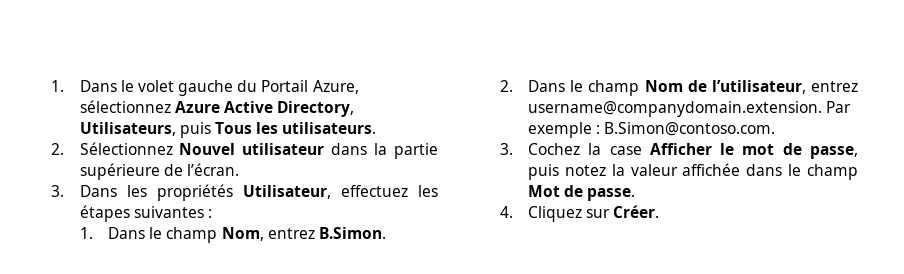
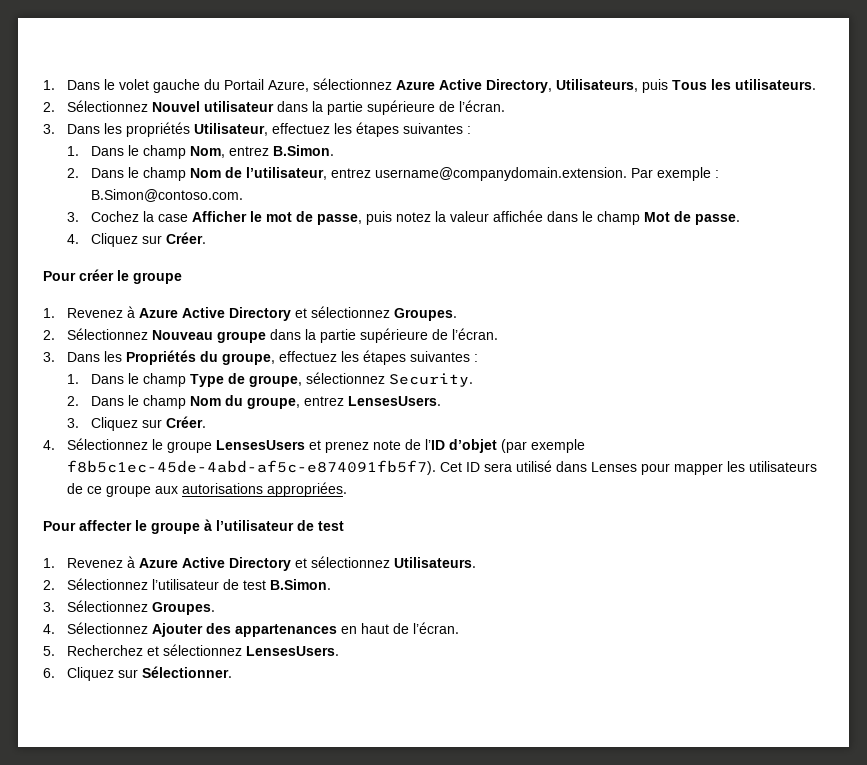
(660, 211) none -> [43,269,182,284] [43,306,457,321] [43,328,498,343] [43,350,478,365] [66,372,473,387] [66,395,441,409] [66,416,206,431] [43,438,585,453] [66,460,817,475] [66,482,347,497] [43,519,344,534] [43,556,476,571] [43,578,331,590] [43,600,215,615] [43,622,459,637] [43,644,339,656] [43,666,232,681] // Pour créer le groupe // 1. Revenez à Azure Active Directory et sélectionnez Groupes. // 2. Sélectionnez Nouveau groupe dans la partie supérieure de l’écran. // 3. Dans les Propriétés du groupe, effectuez les étapes suivantes : // 1. Dans le champ Type de groupe, sélectionnez Security. // 2. Dans le champ Nom du groupe, entrez LensesUsers. // 3. Cliquez sur Créer. // 4. Sélectionnez le groupe LensesUsers et prenez note de l’ID d’objet (par exemple f8b5c1ec-45de-4abd-af5c-e874091fb5f7). Cet ID sera utilisé dans Lenses pour mapper les utilisateurs de ce groupe aux autorisations appropriées. // Pour affecter le groupe à l’utilisateur de test // 1. Revenez à Azure Active Directory et sélectionnez Utilisateurs. // 2. Sélectionnez l’utilisateur de test B.Simon. // 3. Sélectionnez Groupes. // 4. Sélectionnez Ajouter des appartenances en haut de l’écran. // 5. Recherchez et sélectionnez LensesUsers. // 6. Cliquez sur Sélectionner.

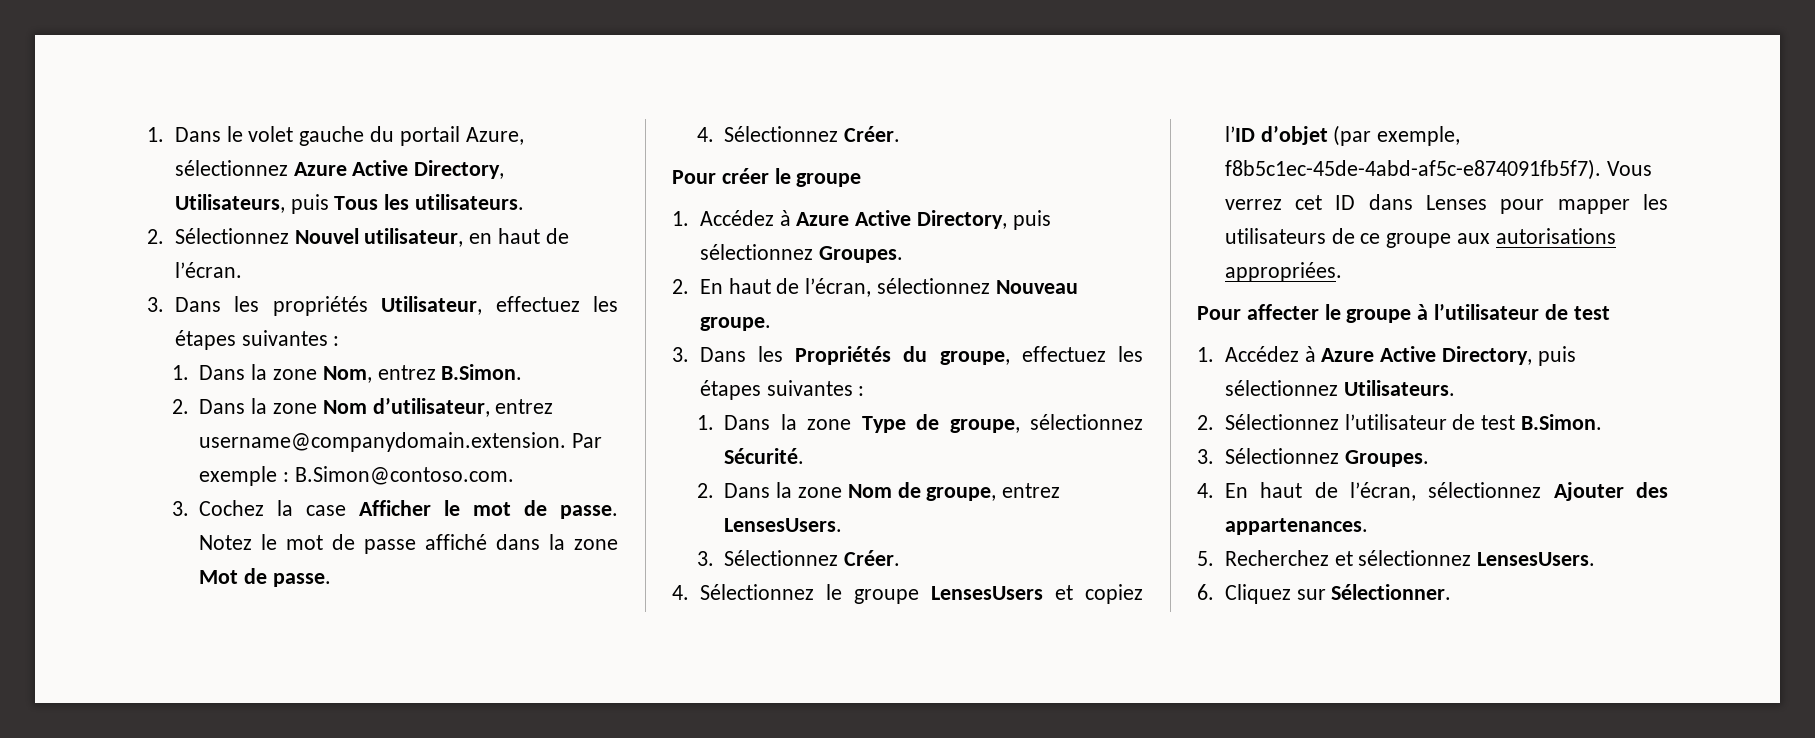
[223,79,264,90] Portail -> [399,126,460,146] portail
[203,100,435,115] utilisateur dans la partie supérieure -> [364,228,540,247] utilisateur, en haut
[127,145,186,159] le champ -> [251,364,317,380] la zone
[127,167,327,181] le champ Nom de l’utilisateur, -> [251,398,490,417] la zone Nom d’utilisateur,
[316,210,640,225] passe, puis notez la valeur affichée dans le champ -> [560,505,618,519] [199,534,618,554] passe. Notez le mot de passe affiché dans la zone
[90,233,162,247] Cliquez sur -> [724,126,839,142] Sélectionnez
[66,306,307,321] Revenez à Azure Active Directory et -> [699,210,1051,230] Accédez à Azure Active Directory, puis
[66,328,498,343] Sélectionnez Nouveau groupe dans la partie supérieure de l’écran. -> [699,278,1078,297] [699,317,771,331] En haut de l’écran, sélectionnez Nouveau groupe.
[127,373,186,387] le champ -> [780,414,852,430] la zone
[388,373,473,387] [66,395,243,409] Security. // 2. Dans le champ Nom du -> [724,448,805,464] [696,482,921,498] Sécurité. // 2. Dans la zone Nom de
[90,417,162,431] Cliquez sur -> [724,550,839,566] Sélectionnez
[324,439,585,453] [66,460,552,475] prenez note de l’ID d’objet (par exemple f8b5c1ec-45de-4abd-af5c-e874091fb5f7). Cet ID sera utilisé -> [1085,584,1143,604] [1224,125,1461,146] [1224,159,1652,180] [1224,195,1356,210] copiez l’ID d’objet (par exemple, f8b5c1ec-45de-4abd-af5c-e874091fb5f7). Vous verrez cet ID
[66,556,307,571] Revenez à Azure Active Directory et -> [1224,346,1576,366] Accédez à Azure Active Directory, puis
[66,622,459,637] Sélectionnez Ajouter des appartenances en haut de l’écran. -> [1224,482,1668,501] [1224,518,1368,535] En haut de l’écran, sélectionnez Ajouter des appartenances.

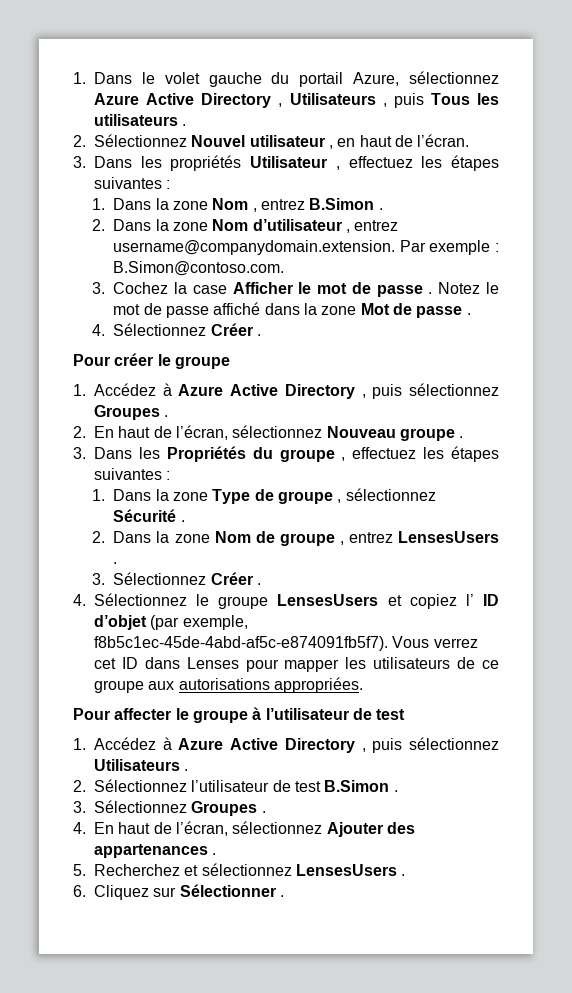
[414,160,505,179] [174,194,285,213] Directory, Utilisateurs, -> [201,93,387,108] Directory , Utilisateurs ,
[414,194,524,210] utilisateurs. -> [94,114,187,126] utilisateurs .
[364,228,464,247] utilisateur, -> [249,135,333,149] utilisateur ,
[381,296,618,315] [174,330,340,350] [171,364,523,383] [171,398,490,417] Utilisateur, effectuez les étapes suivantes : // 1. Dans la zone Nom, entrez B.Simon. // 2. Dans la zone Nom d’utilisateur, -> [250,155,499,171] [94,177,171,189] [92,198,383,212] [92,219,350,233] Utilisateur , effectuez les étapes suivantes : // 1. Dans la zone Nom , entrez B.Simon . // 2. Dans la zone Nom d’utilisateur ,
[560,505,618,519] passe. -> [376,285,433,297] passe .
[272,573,331,587] [696,126,901,142] passe. // 4. Sélectionnez Créer. -> [416,306,471,318] [92,323,262,336] passe . // 4. Sélectionnez Créer .
[916,210,1051,230] [699,244,903,263] Directory, puis sélectionnez Groupes. -> [284,383,500,399] [94,405,169,420] Directory , puis sélectionnez Groupes .
[699,317,771,331] groupe. -> [399,428,464,441] groupe .
[939,351,1010,365] groupe, -> [279,449,346,462] groupe ,
[949,414,1143,433] [724,448,805,464] groupe, sélectionnez Sécurité. -> [277,488,436,504] [113,509,185,522] groupe , sélectionnez Sécurité .
[926,483,1061,501] [724,518,843,532] [696,550,901,566] groupe, entrez LensesUsers. // 3. Sélectionnez Créer. -> [279,531,500,546] [113,562,118,564] [92,572,262,585] groupe , entrez LensesUsers . // 3. Sélectionnez Créer .
[1224,126,1255,142] l’ID -> [465,594,500,606] l’ ID
[1441,346,1576,366] [1224,380,1455,396] Directory, puis sélectionnez Utilisateurs. -> [284,737,500,753] [94,759,189,771] Directory , puis sélectionnez Utilisateurs .
[1520,414,1602,430] [1197,448,1429,467] B.Simon. // 3. Sélectionnez Groupes. -> [324,780,398,792] [73,800,266,816] B.Simon . // 3. Sélectionnez Groupes .
[1224,518,1368,535] appartenances. -> [94,844,217,858] appartenances .
[1477,552,1596,566] LensesUsers. -> [295,864,406,876] LensesUsers .
[1331,584,1452,600] Sélectionner. -> [179,884,284,897] Sélectionner .

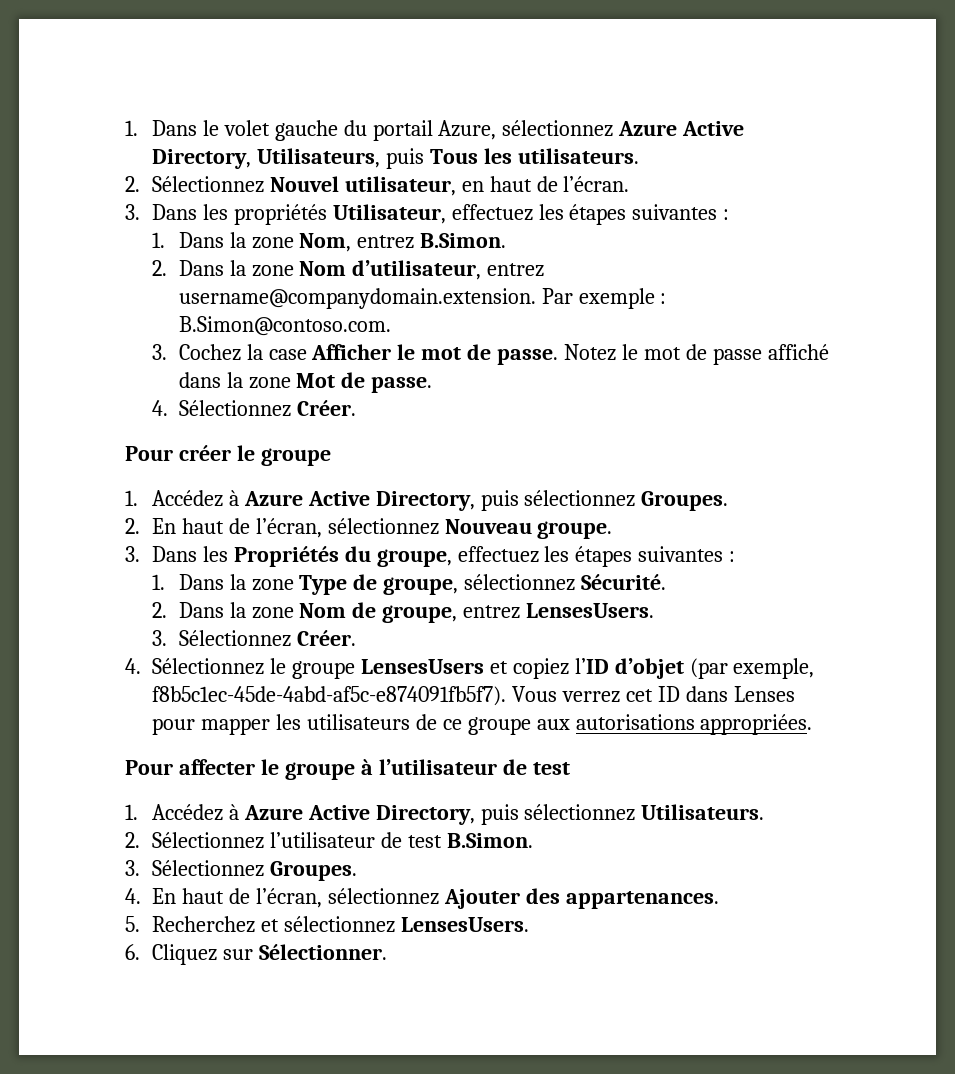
[201,93,387,108] Directory , Utilisateurs , -> [151,148,380,169] Directory, Utilisateurs,
[94,114,187,126] utilisateurs . -> [517,148,639,164] utilisateurs.
[249,135,333,149] utilisateur , -> [344,176,456,196] utilisateur,
[250,155,499,171] [94,177,171,189] [92,198,383,212] [92,219,350,233] Utilisateur , effectuez les étapes suivantes : // 1. Dans la zone Nom , entrez B.Simon . // 2. Dans la zone Nom d’utilisateur , -> [332,204,730,225] [151,232,507,252] [151,260,482,280] Utilisateur, effectuez les étapes suivantes : // 1. Dans la zone Nom, entrez B.Simon. // 2. Dans la zone Nom d’utilisateur,
[376,285,433,297] passe . -> [497,349,559,365] passe.
[416,306,471,318] [92,323,262,336] passe . // 4. Sélectionnez Créer . -> [371,377,433,393] [151,400,356,417] passe. // 4. Sélectionnez Créer.
[284,383,500,399] [94,405,169,420] Directory , puis sélectionnez Groupes . -> [375,490,729,511] Directory, puis sélectionnez Groupes.
[399,428,464,441] groupe . -> [537,521,613,539] groupe.
[279,449,346,462] groupe , -> [376,549,452,567] groupe,
[277,488,436,504] [113,509,185,522] groupe , sélectionnez Sécurité . -> [383,574,667,595] groupe, sélectionnez Sécurité.
[279,531,500,546] [113,562,118,564] [92,572,262,585] groupe , entrez LensesUsers . // 3. Sélectionnez Créer . -> [382,603,655,623] [151,630,356,647] groupe, entrez LensesUsers. // 3. Sélectionnez Créer.
[465,594,500,606] l’ ID -> [574,658,609,674] l’ID
[284,737,500,753] [94,759,189,771] Directory , puis sélectionnez Utilisateurs . -> [375,804,765,825] Directory, puis sélectionnez Utilisateurs.
[324,780,398,792] [73,800,266,816] B.Simon . // 3. Sélectionnez Groupes . -> [446,833,533,848] [125,860,357,881] B.Simon. // 3. Sélectionnez Groupes.
[94,844,217,858] appartenances . -> [565,891,719,909] appartenances.
[295,864,406,876] LensesUsers . -> [400,917,529,932] LensesUsers.
[179,884,284,897] Sélectionner . -> [258,944,387,960] Sélectionner.

